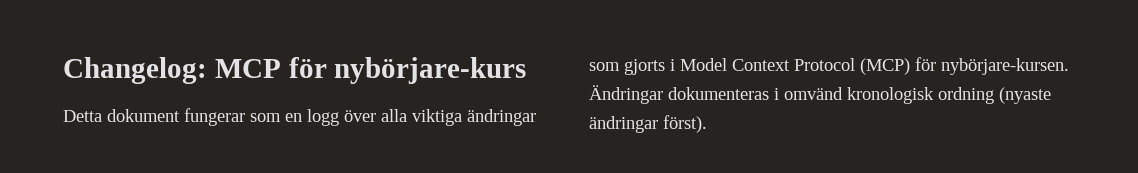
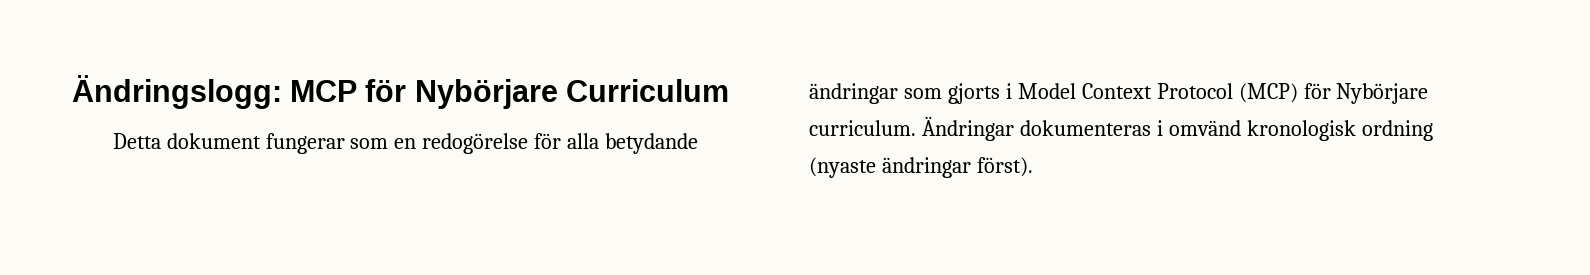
[63,57,207,84] Changelog: -> [72,75,282,109] Ändringslogg:
[334,57,527,84] nybörjare-kurs -> [414,79,729,109] Nybörjare Curriculum
[307,109,462,126] logg över alla viktiga -> [422,133,699,154] redogörelse för alla betydande
[941,58,1069,75] nybörjare-kursen. -> [1336,83,1429,104] [809,120,916,136] Nybörjare curriculum.

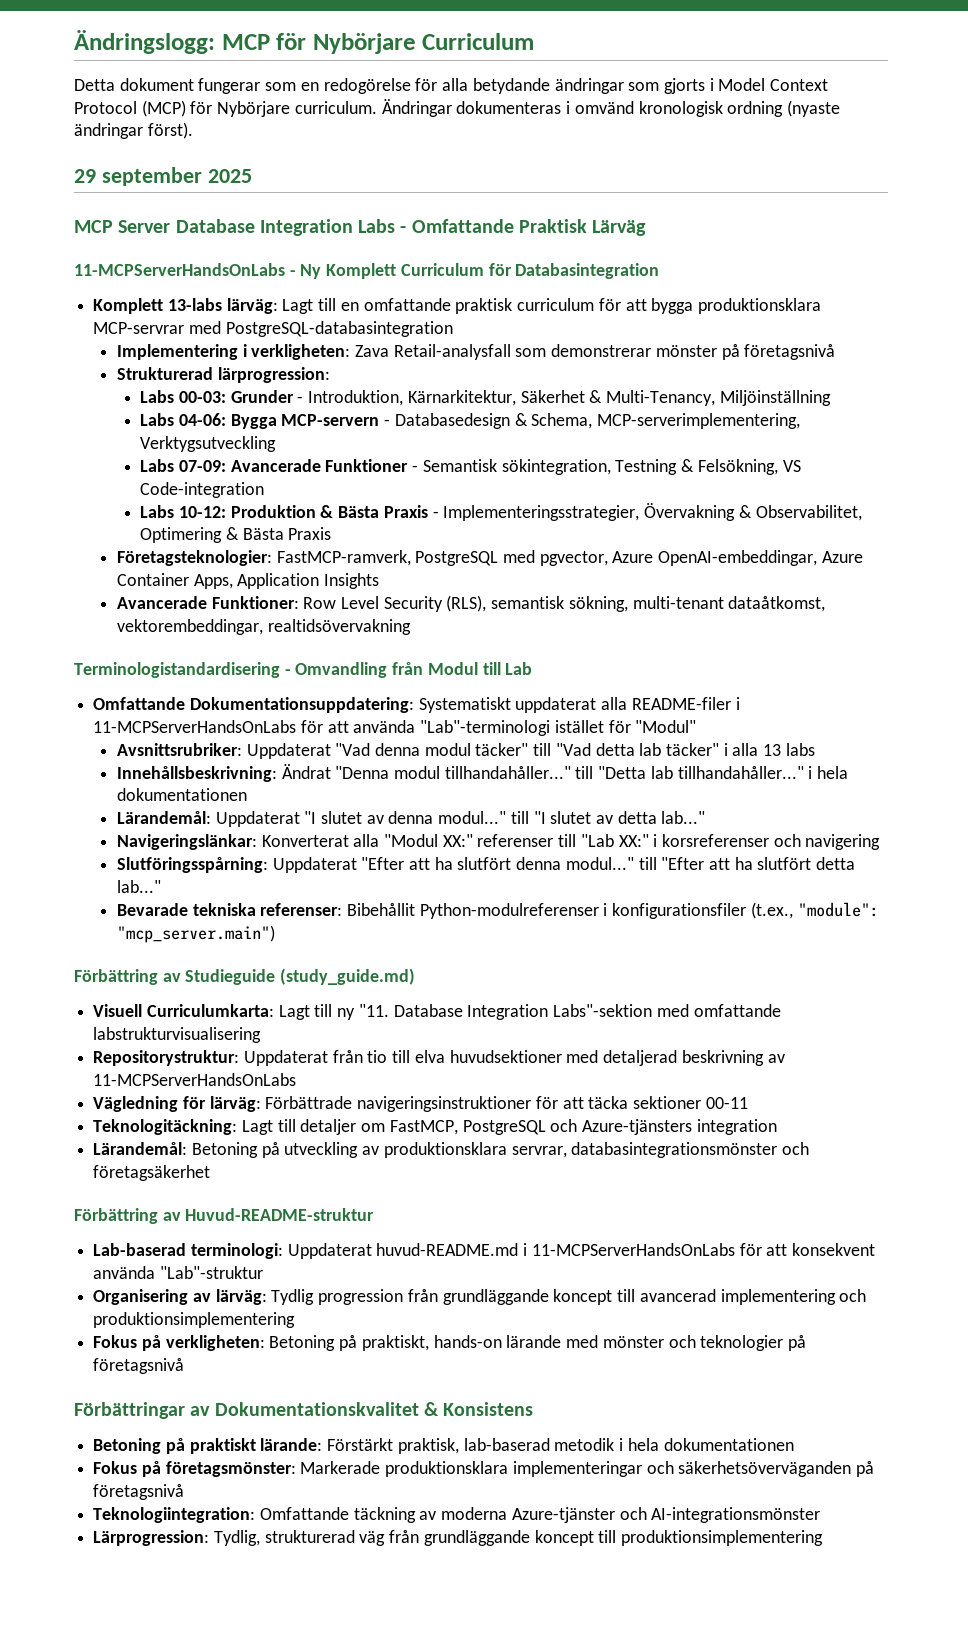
(1033, 167) none -> [74,167,252,186] [74,219,647,236] [74,263,660,279] [93,298,821,314] [93,321,453,337] [116,344,836,360] [116,367,330,383] [140,390,831,406] [140,413,801,429] [140,436,277,452] [140,459,801,475] [140,482,265,498] [140,503,862,521] [140,527,332,543] [116,550,863,566] [116,573,379,589] [116,595,826,612] [116,619,411,635] [74,662,533,678] [93,697,740,713] [93,720,697,736] [116,743,815,759] [116,764,849,782] [116,788,247,801] [116,811,706,827] [116,834,881,850] [116,857,856,873] [116,880,161,893] [116,902,879,919] [116,925,275,943] [74,968,416,985] [93,1004,781,1020] [93,1027,262,1043] [93,1050,785,1066] [93,1073,297,1086] [93,1096,748,1112] [93,1119,777,1135] [93,1142,810,1158] [93,1165,211,1181] [74,1208,375,1224] [93,1243,876,1259] [93,1266,263,1279] [93,1289,867,1305] [93,1312,296,1328] [93,1335,806,1351] [93,1358,185,1374] [74,1402,534,1419] [93,1438,794,1454] [93,1461,875,1477] [93,1484,185,1500] [93,1507,821,1523] [93,1530,824,1546] // 29 september 2025 // MCP Server Database Integration Labs - Omfattande Praktisk Lärväg // 11-MCPServerHandsOnLabs - Ny Komplett Curriculum för Databasintegration // Komplett 13-labs lärväg: Lagt till en omfattande praktisk curriculum för att bygga produktionsklara MCP-servrar med PostgreSQL-databasintegration // Implementering i verkligheten: Zava Retail-analysfall som demonstrerar mönster på företagsnivå // Strukturerad lärprogression: // Labs 00-03: Grunder - Introduktion, Kärnarkitektur, Säkerhet & Multi-Tenancy, Miljöinställning // Labs 04-06: Bygga MCP-servern - Databasedesign & Schema, MCP-serverimplementering, Verktygsutveckling // Labs 07-09: Avancerade Funktioner - Semantisk sökintegration, Testning & Felsökning, VS Code-integration // Labs 10-12: Produktion & Bästa Praxis - Implementeringsstrategier, Övervakning & Observabilitet, Optimering & Bästa Praxis // Företagsteknologier: FastMCP-ramverk, PostgreSQL med pgvector, Azure OpenAI-embeddingar, Azure Container Apps, Application Insights // Avancerade Funktioner: Row Level Security (RLS), semantisk sökning, multi-tenant dataåtkomst, vektorembeddingar, realtidsövervakning // Terminologistandardisering - Omvandling från Modul till Lab // Omfattande Dokumentationsuppdatering: Systematiskt uppdaterat alla README-filer i 11-MCPServerHandsOnLabs för att använda "Lab"-terminologi istället för "Modul" // Avsnittsrubriker: Uppdaterat "Vad denna modul täcker" till "Vad detta lab täcker" i alla 13 labs // Innehållsbeskrivning: Ändrat "Denna modul tillhandahåller..." till "Detta lab tillhandahåller..." i hela dokumentationen // Lärandemål: Uppdaterat "I slutet av denna modul..." till "I slutet av detta lab..." // Navigeringslänkar: Konverterat alla "Modul XX:" referenser till "Lab XX:" i korsreferenser och navigering // Slutföringsspårning: Uppdaterat "Efter att ha slutfört denna modul..." till "Efter att ha slutfört detta lab..." // Bevarade tekniska referenser: Bibehållit Python-modulreferenser i konfigurationsfiler (t.ex., "module": "mcp_server.main") // Förbättring av Studieguide (study_guide.md) // Visuell Curriculumkarta: Lagt till ny "11. Database Integration Labs"-sektion med omfattande labstrukturvisualisering // Repositorystruktur: Uppdaterat från tio till elva huvudsektioner med detaljerad beskrivning av 11-MCPServerHandsOnLabs // Vägledning för lärväg: Förbättrade navigeringsinstruktioner för att täcka sektioner 00-11 // Teknologitäckning: Lagt till detaljer om FastMCP, PostgreSQL och Azure-tjänsters integration // Lärandemål: Betoning på utveckling av produktionsklara servrar, databasintegrationsmönster och företagsäkerhet // Förbättring av Huvud-README-struktur // Lab-baserad terminologi: Uppdaterat huvud-README.md i 11-MCPServerHandsOnLabs för att konsekvent använda "Lab"-struktur // Organisering av lärväg: Tydlig progression från grundläggande koncept till avancerad implementering och produktionsimplementering // Fokus på verkligheten: Betoning på praktiskt, hands-on lärande med mönster och teknologier på företagsnivå // Förbättringar av Dokumentationskvalitet & Konsistens // Betoning på praktiskt lärande: Förstärkt praktisk, lab-baserad metodik i hela dokumentationen // Fokus på företagsmönster: Markerade produktionsklara implementeringar och säkerhetsöverväganden på företagsnivå // Teknologiintegration: Omfattande täckning av moderna Azure-tjänster och AI-integrationsmönster // Lärprogression: Tydlig, strukturerad väg från grundläggande koncept till produktionsimplementering

